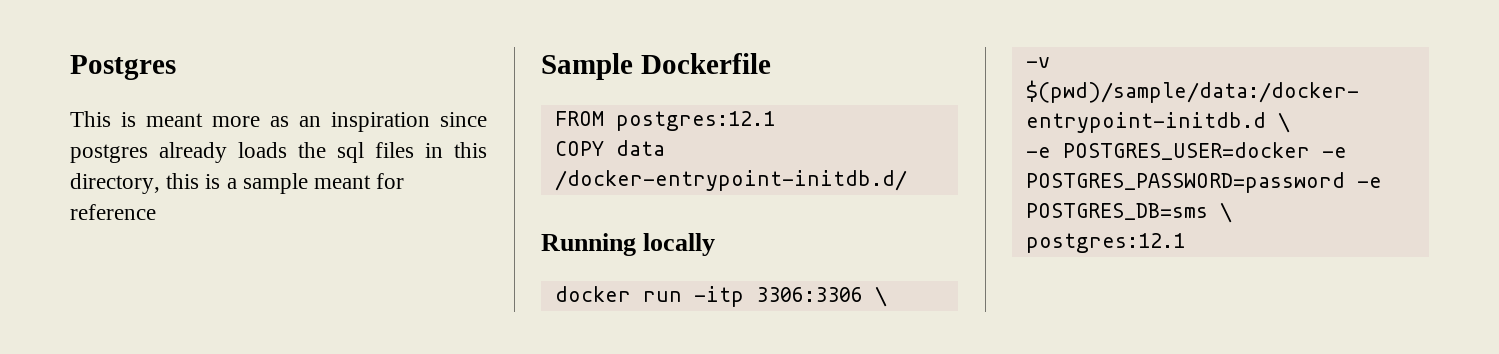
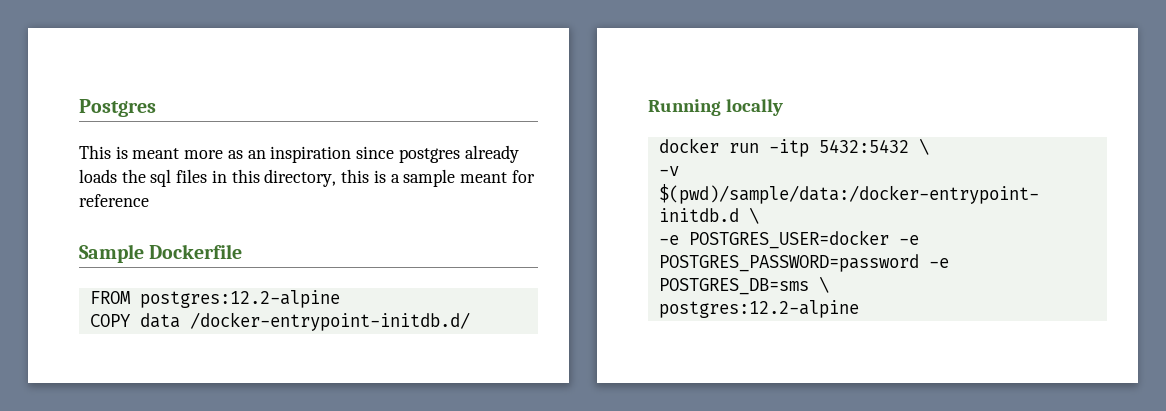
[615,111,775,131] postgres:12.1 -> [139,290,340,308] postgres:12.2-alpine
[755,287,863,302] 3306:3306 -> [818,139,909,153] 5432:5432
[1025,233,1185,253] postgres:12.1 -> [658,300,859,318] postgres:12.2-alpine

